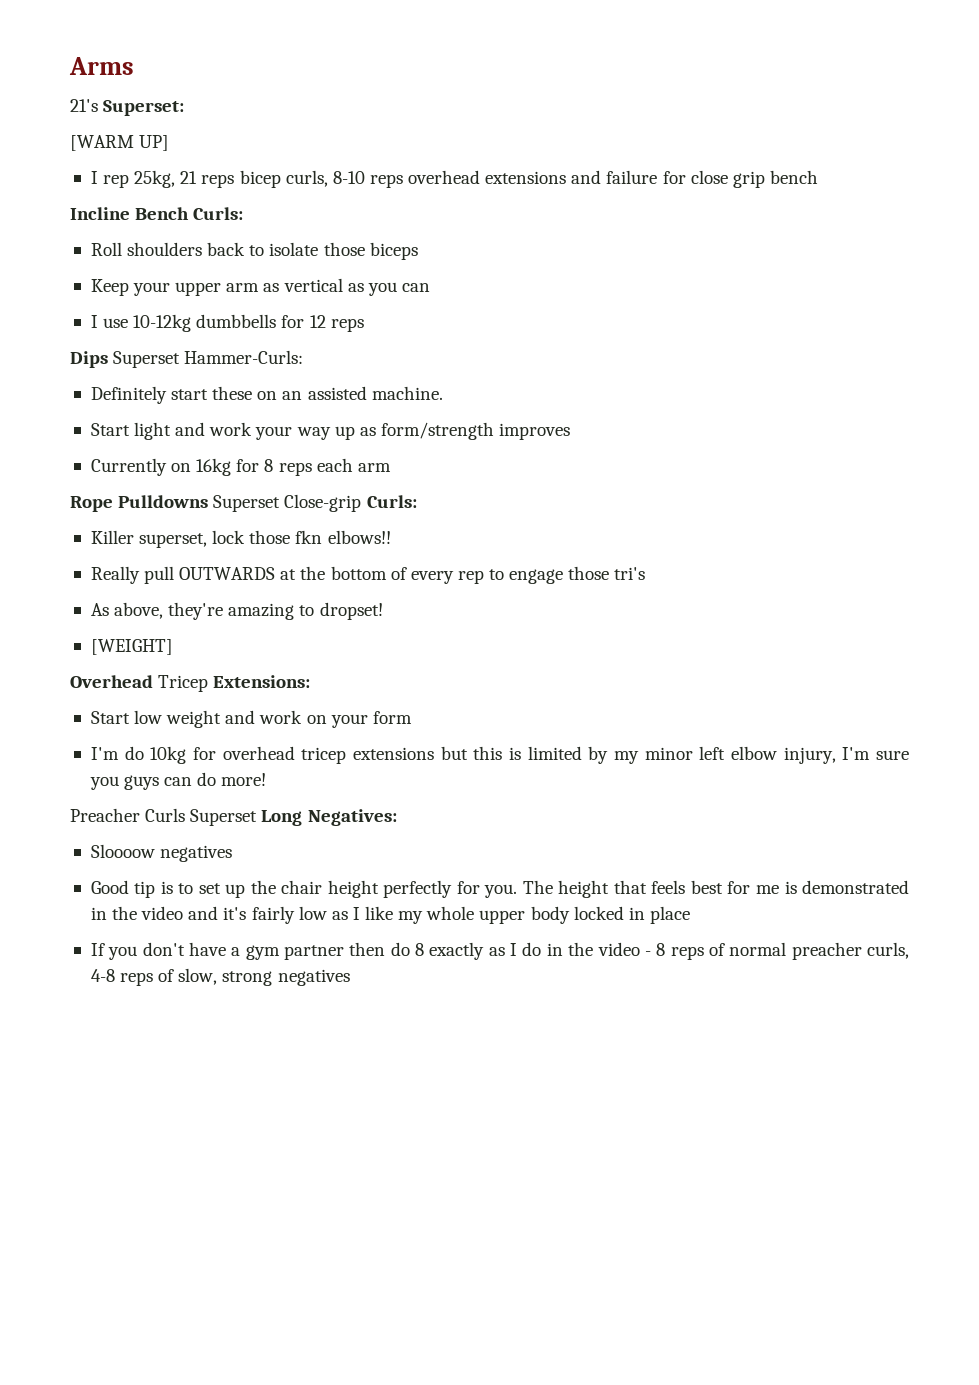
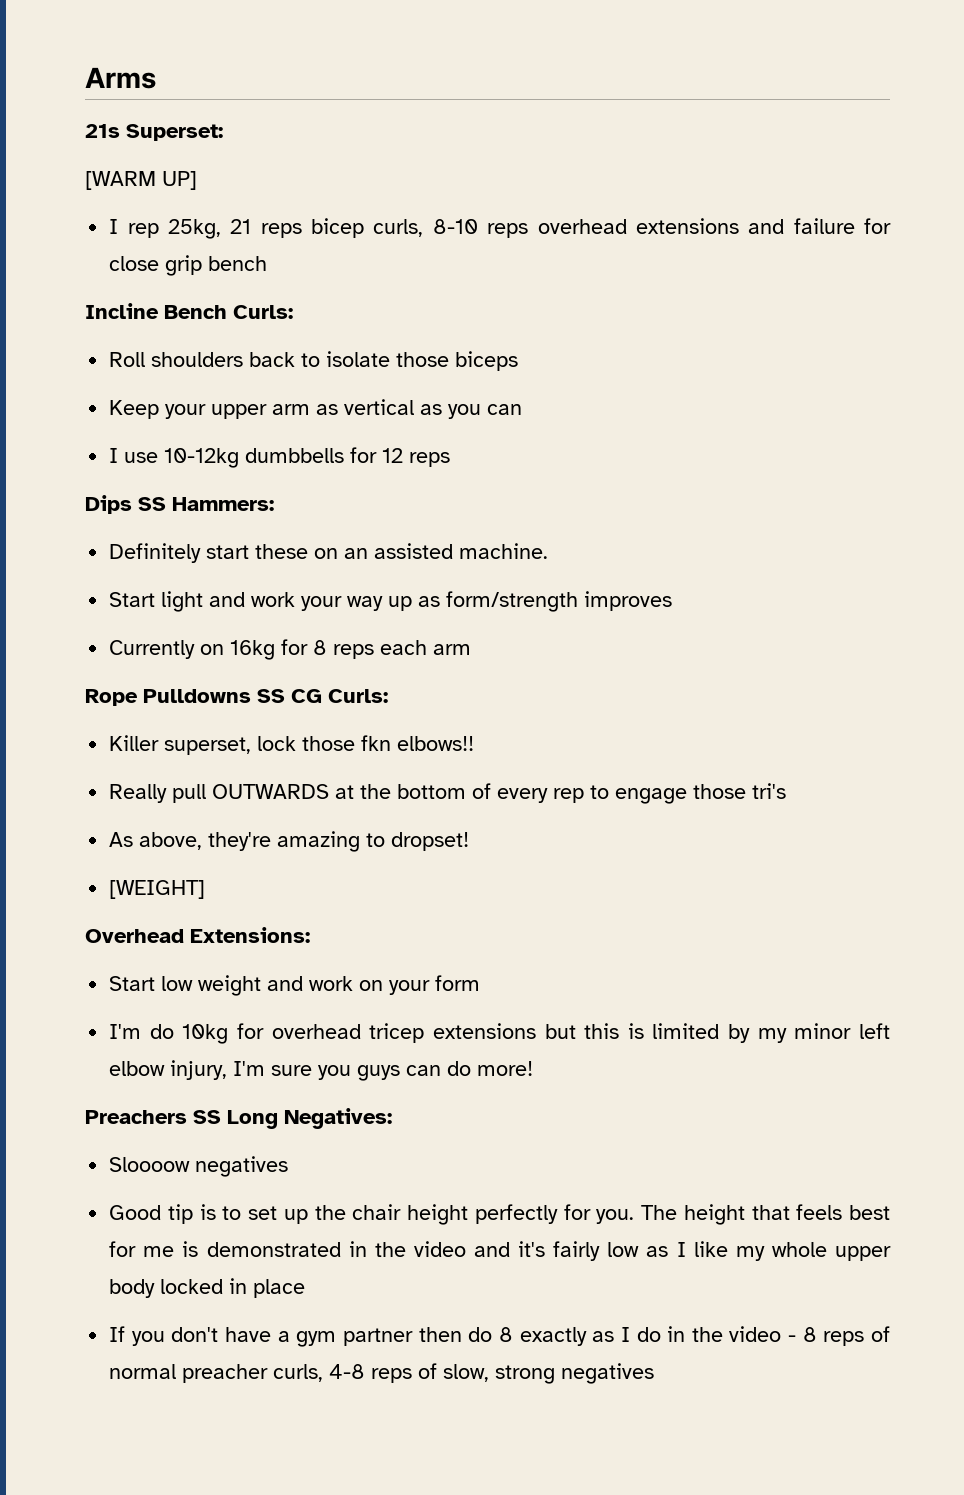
[70,99,98,112] 21's -> [85,124,120,138] 21s
[113,350,304,368] Superset Hammer-Curls: -> [138,497,274,511] SS Hammers:
[213,494,362,512] Superset Close-grip -> [257,689,322,703] SS CG
[158,675,209,692] Tricep -> (184, 936) none
[70,808,258,826] Preacher Curls Superset -> [85,1110,221,1124] Preachers SS

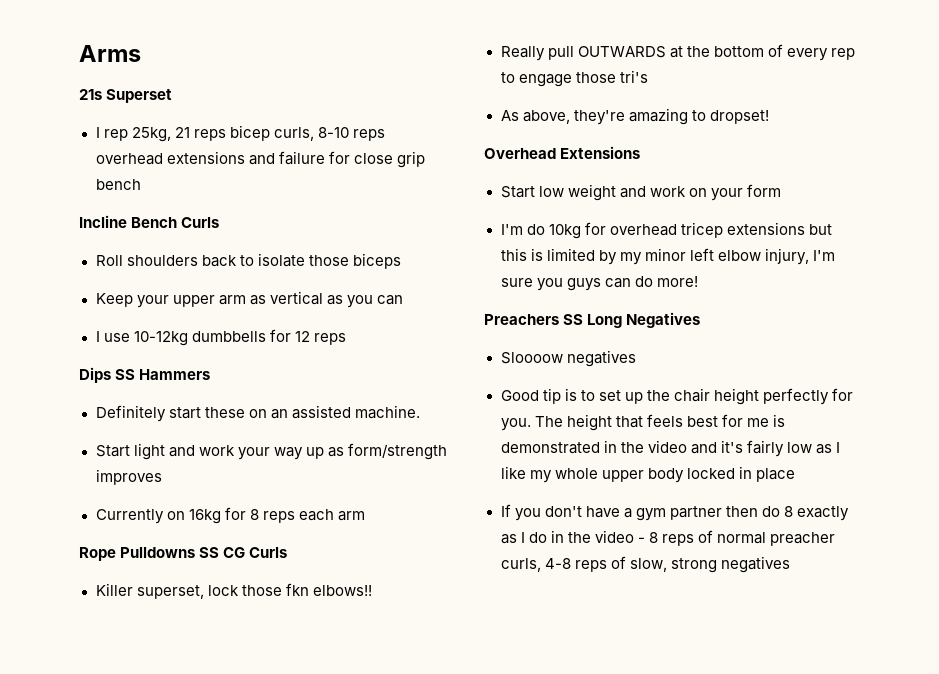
[126,124,223,141] [85,171,197,190] Superset: // [WARM UP] -> [106,89,173,103] Superset
[233,305,293,319] Curls: -> [181,217,220,228] Curls
[172,497,274,511] Hammers: -> [139,369,211,380] Hammers
[328,689,388,703] Curls: -> [249,547,288,558] Curls
[109,880,206,899] // [WEIGHT] -> (769, 117) none
[190,927,310,943] Extensions: -> [560,146,641,159] Extensions
[284,1108,392,1129] Negatives: -> [626,312,701,328] Negatives

